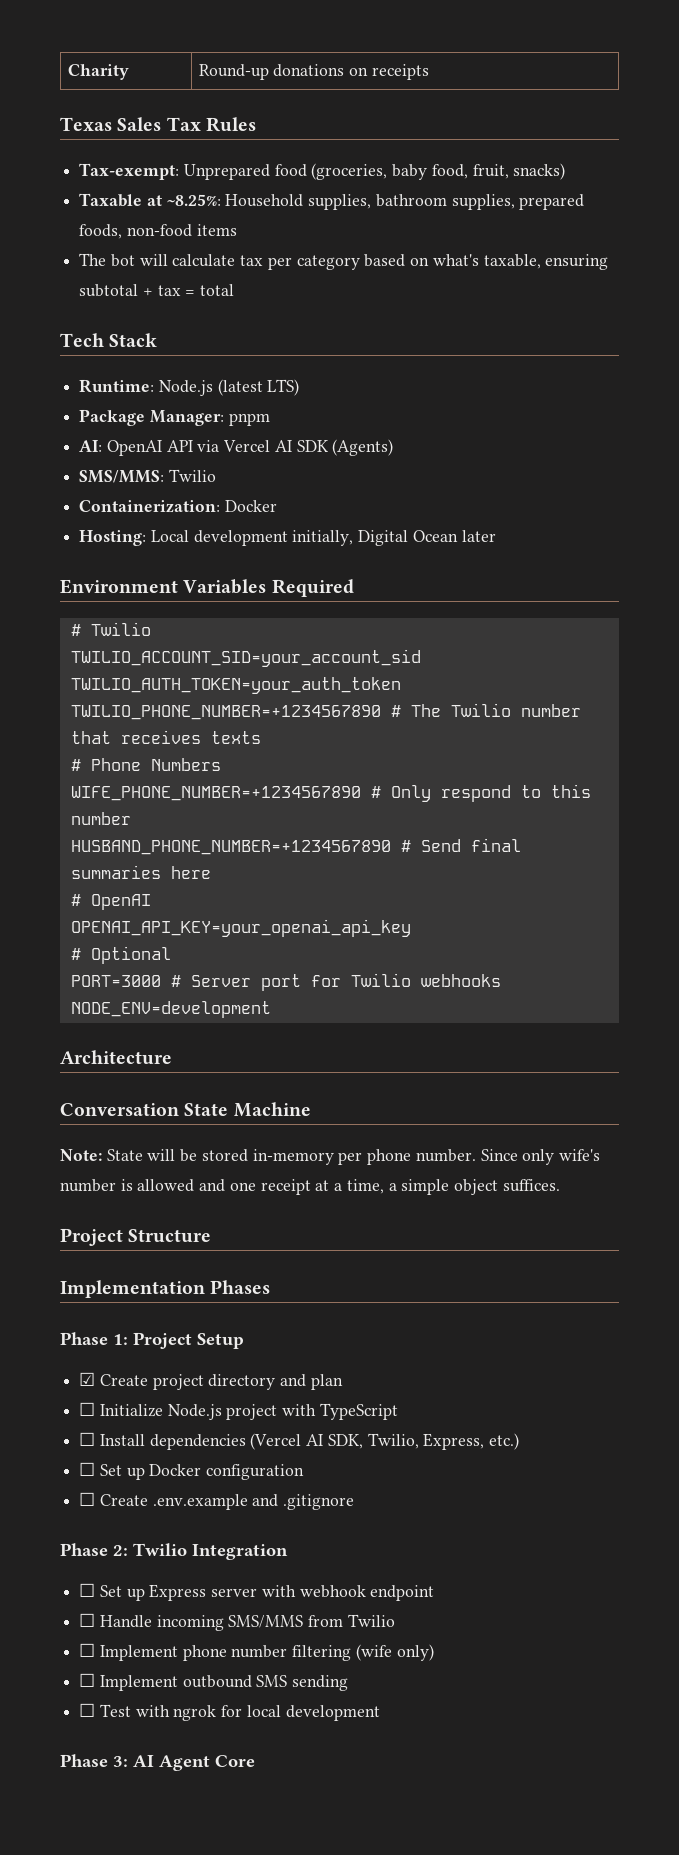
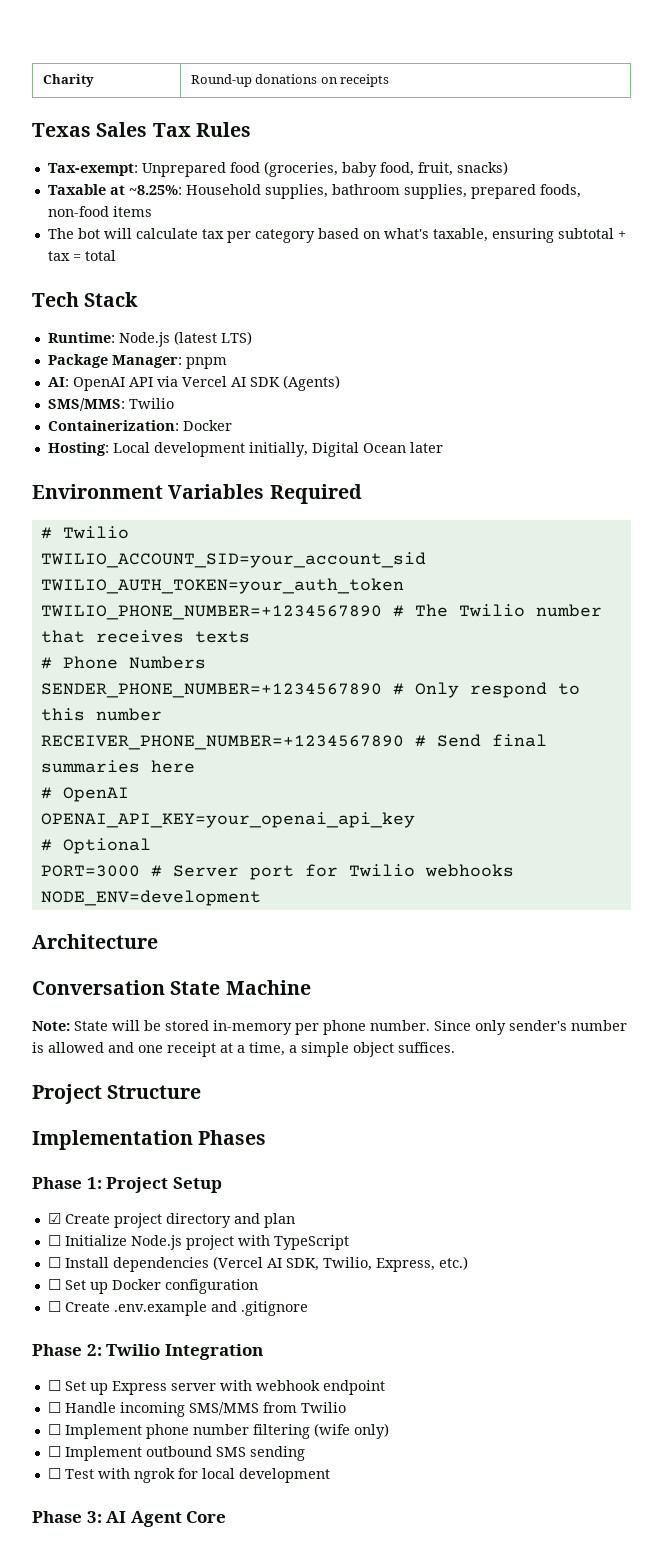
[70,786,361,801] WIFE_PHONE_NUMBER=+1234567890 -> [40,683,382,698] SENDER_PHONE_NUMBER=+1234567890
[70,840,391,855] HUSBAND_PHONE_NUMBER=+1234567890 -> [40,735,404,750] RECEIVER_PHONE_NUMBER=+1234567890
[558,1149,600,1161] wife's -> [509,1020,567,1031] sender's

